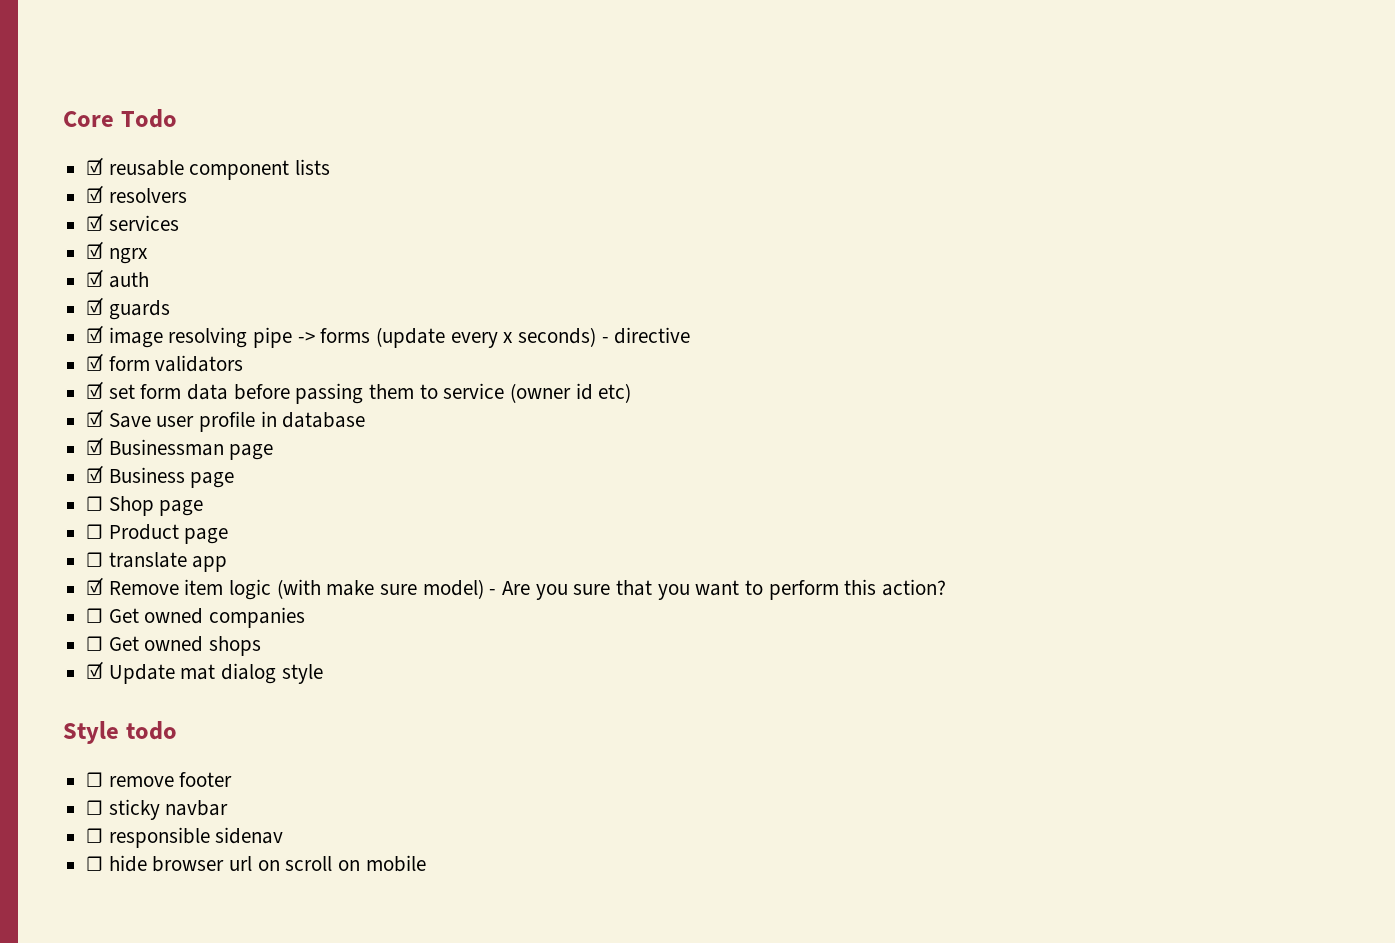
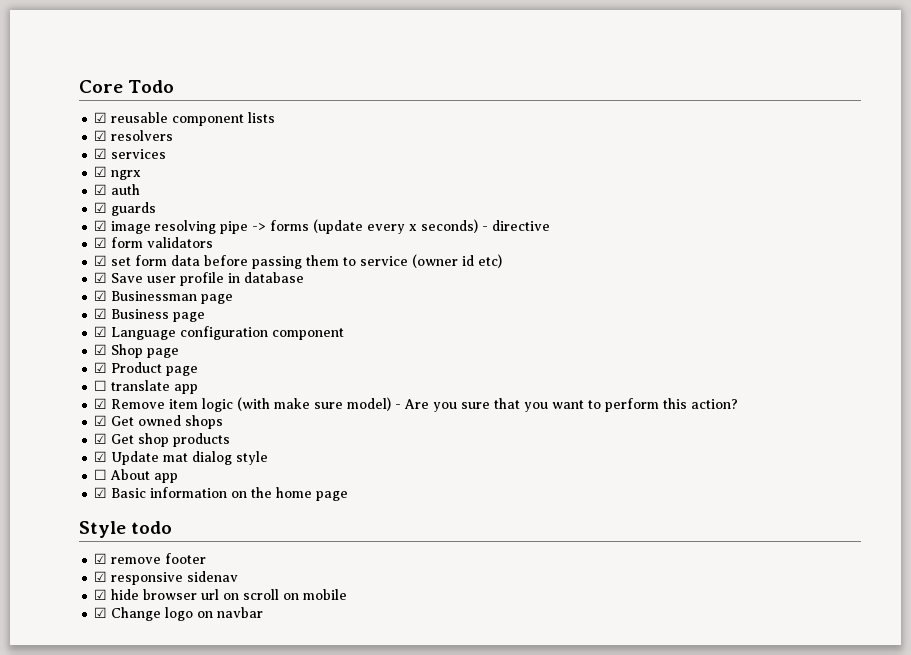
[86,496,104,511] ☐ -> [94,326,345,340] [94,344,108,355] ☑ Language configuration component // ☑
[86,524,104,539] ☐ -> [94,362,108,373] ☑
[86,607,306,628] [86,636,104,651] ☐ Get owned companies // ☐ -> [94,415,108,426] ☑
(262, 646) none -> [94,433,231,447] // ☑ Get shop products
(323, 674) none -> [94,469,179,483] [94,487,349,501] // ☐ About app // ☑ Basic information on the home page
[86,772,104,787] ☐ -> [94,553,108,564] ☑
[86,799,229,820] [86,827,210,848] ☐ sticky navbar // ☐ responsible -> [94,571,184,585] ☑ responsive
[86,856,104,871] ☐ -> [94,589,108,600] ☑
(426, 863) none -> [94,607,264,621] // ☑ Change logo on navbar

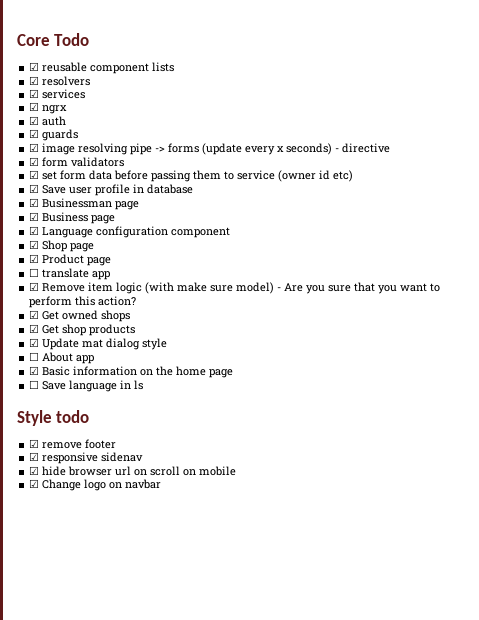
(349, 496) none -> [29,380,144,392] // ☐ Save language in ls

